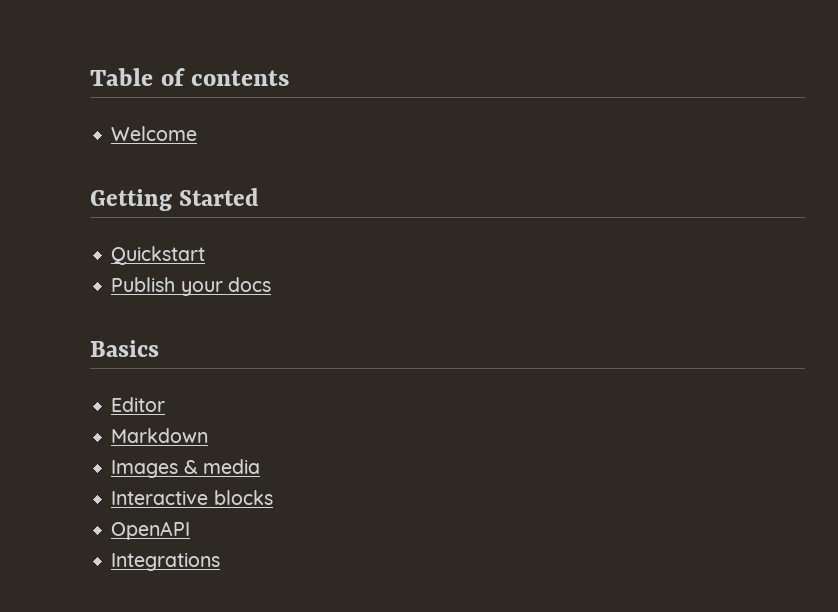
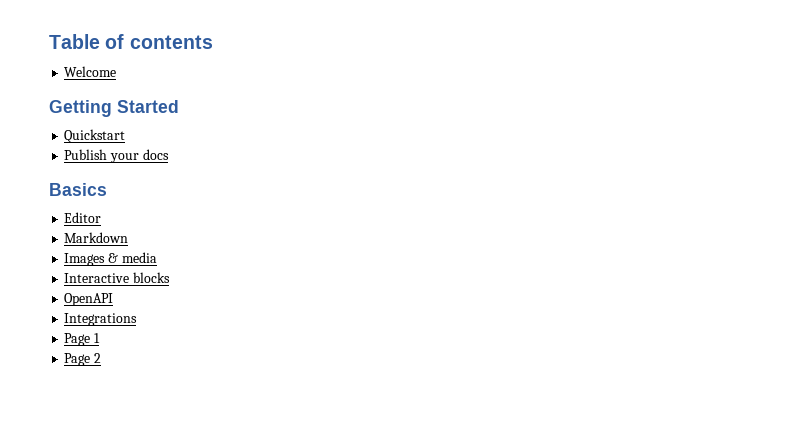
(221, 562) none -> [64,333,101,346] [64,353,102,366] // Page 1 // Page 2

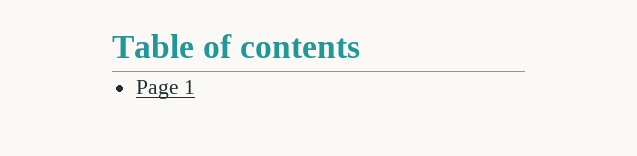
[64,66,117,77] [49,100,179,117] [64,129,126,143] [64,149,169,163] [49,183,107,196] [64,212,102,223] [64,232,129,243] [64,252,157,266] [64,272,171,283] [64,293,114,306] [64,313,138,326] // Welcome // Getting Started // Quickstart // Publish your docs // Basics // Editor // Markdown // Images & media // Interactive blocks // OpenAPI // Integrations -> (361, 48) none
[64,353,102,366] // Page 2 -> (196, 87) none

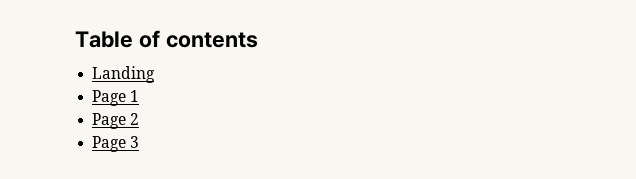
(361, 48) none -> [92,66,156,83] // Landing
(196, 87) none -> [92,113,140,129] [92,136,140,152] // Page 2 // Page 3

